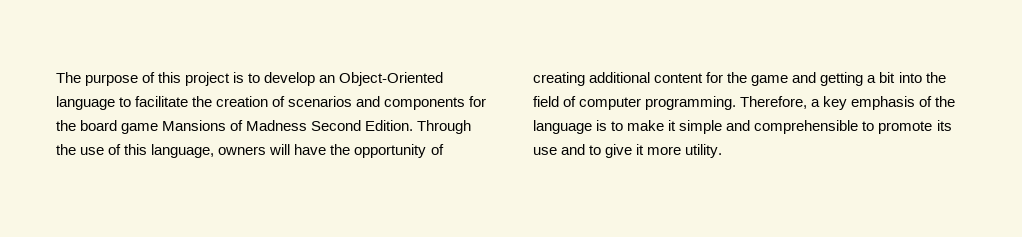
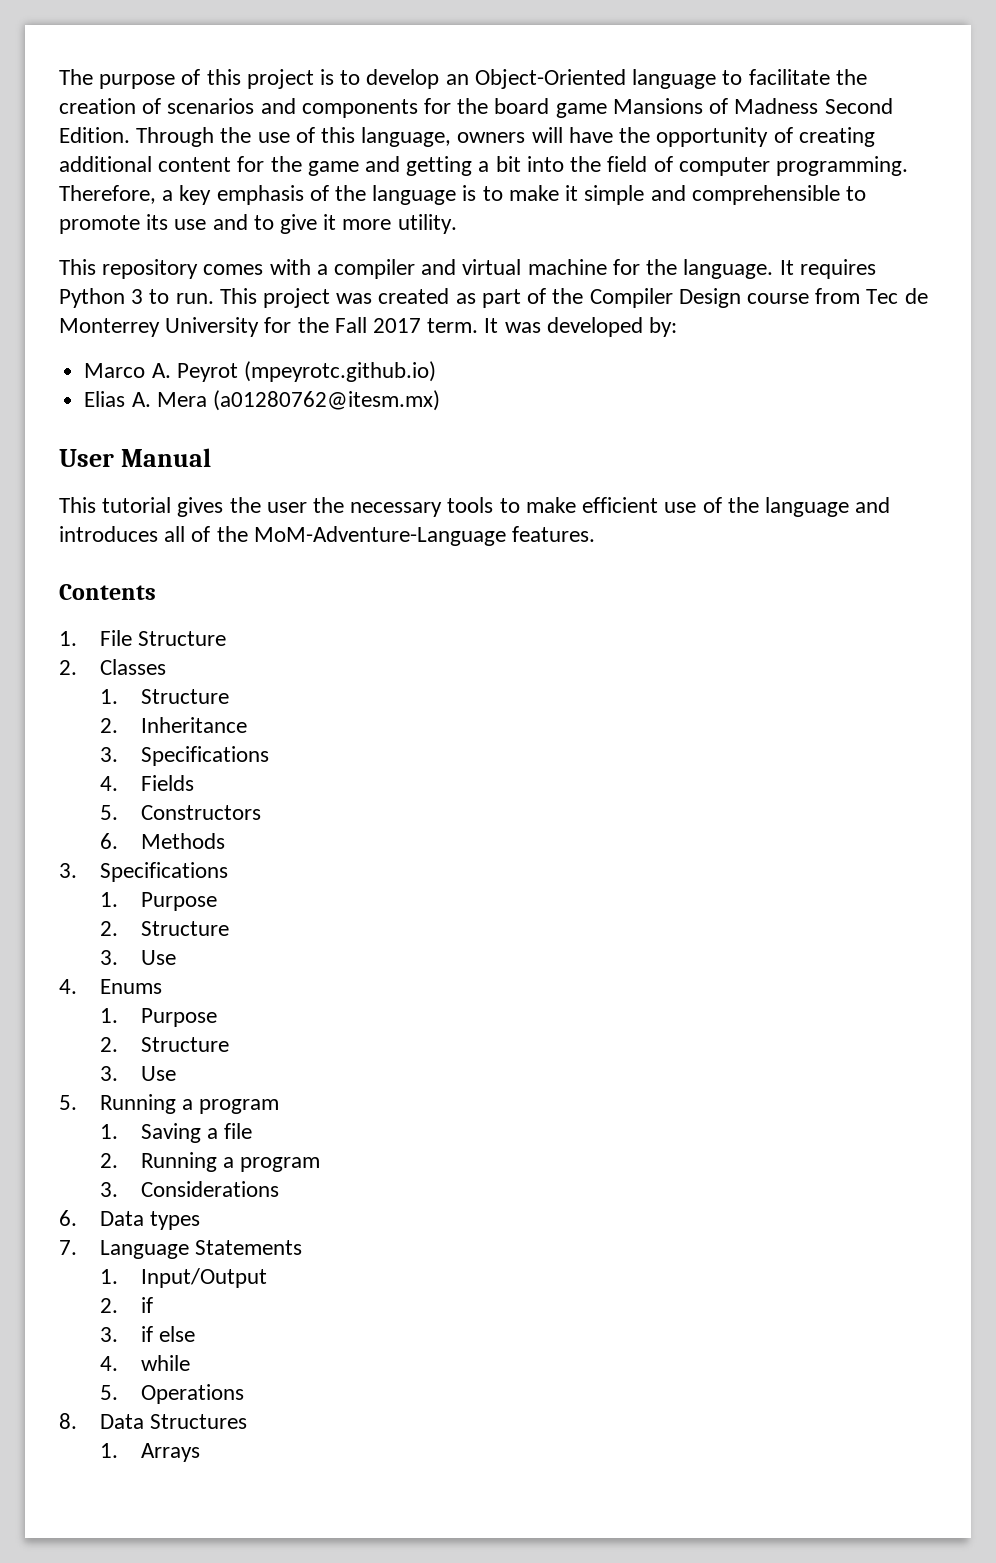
(723, 151) none -> [59,259,876,279] [59,288,928,308] [59,317,678,337] [84,361,436,382] [84,390,440,411] [59,448,211,467] [59,497,891,517] [59,526,596,546] [59,584,156,600] [59,630,227,646] [59,659,166,675] [99,689,229,704] [99,717,247,733] [99,746,269,766] [99,775,194,791] [99,805,261,820] [99,833,225,849] [59,862,228,882] [99,892,217,911] [99,921,229,936] [99,950,176,965] [59,979,162,994] [99,1008,217,1027] [99,1037,229,1052] [99,1066,176,1081] [59,1094,280,1114] [99,1123,253,1143] [99,1152,321,1172] [99,1181,279,1197] [59,1210,201,1230] [59,1240,303,1259] [99,1268,267,1288] [99,1297,153,1313] [99,1326,196,1342] [99,1355,190,1371] [99,1384,244,1404] [59,1413,248,1429] [99,1443,200,1462] // This repository comes with a compiler and virtual machine for the language. It requires Python 3 to run. This project was created as part of the Compiler Design course from Tec de Monterrey University for the Fall 2017 term. It was developed by: // Marco A. Peyrot (mpeyrotc.github.io) // Elias A. Mera (a01280762@itesm.mx) // User Manual // This tutorial gives the user the necessary tools to make efficient use of the language and introduces all of the MoM-Adventure-Language features. // Contents // 1. File Structure // 2. Classes // 1. Structure // 2. Inheritance // 3. Specifications // 4. Fields // 5. Constructors // 6. Methods // 3. Specifications // 1. Purpose // 2. Structure // 3. Use // 4. Enums // 1. Purpose // 2. Structure // 3. Use // 5. Running a program // 1. Saving a file // 2. Running a program // 3. Considerations // 6. Data types // 7. Language Statements // 1. Input/Output // 2. if // 3. if else // 4. while // 5. Operations // 8. Data Structures // 1. Arrays

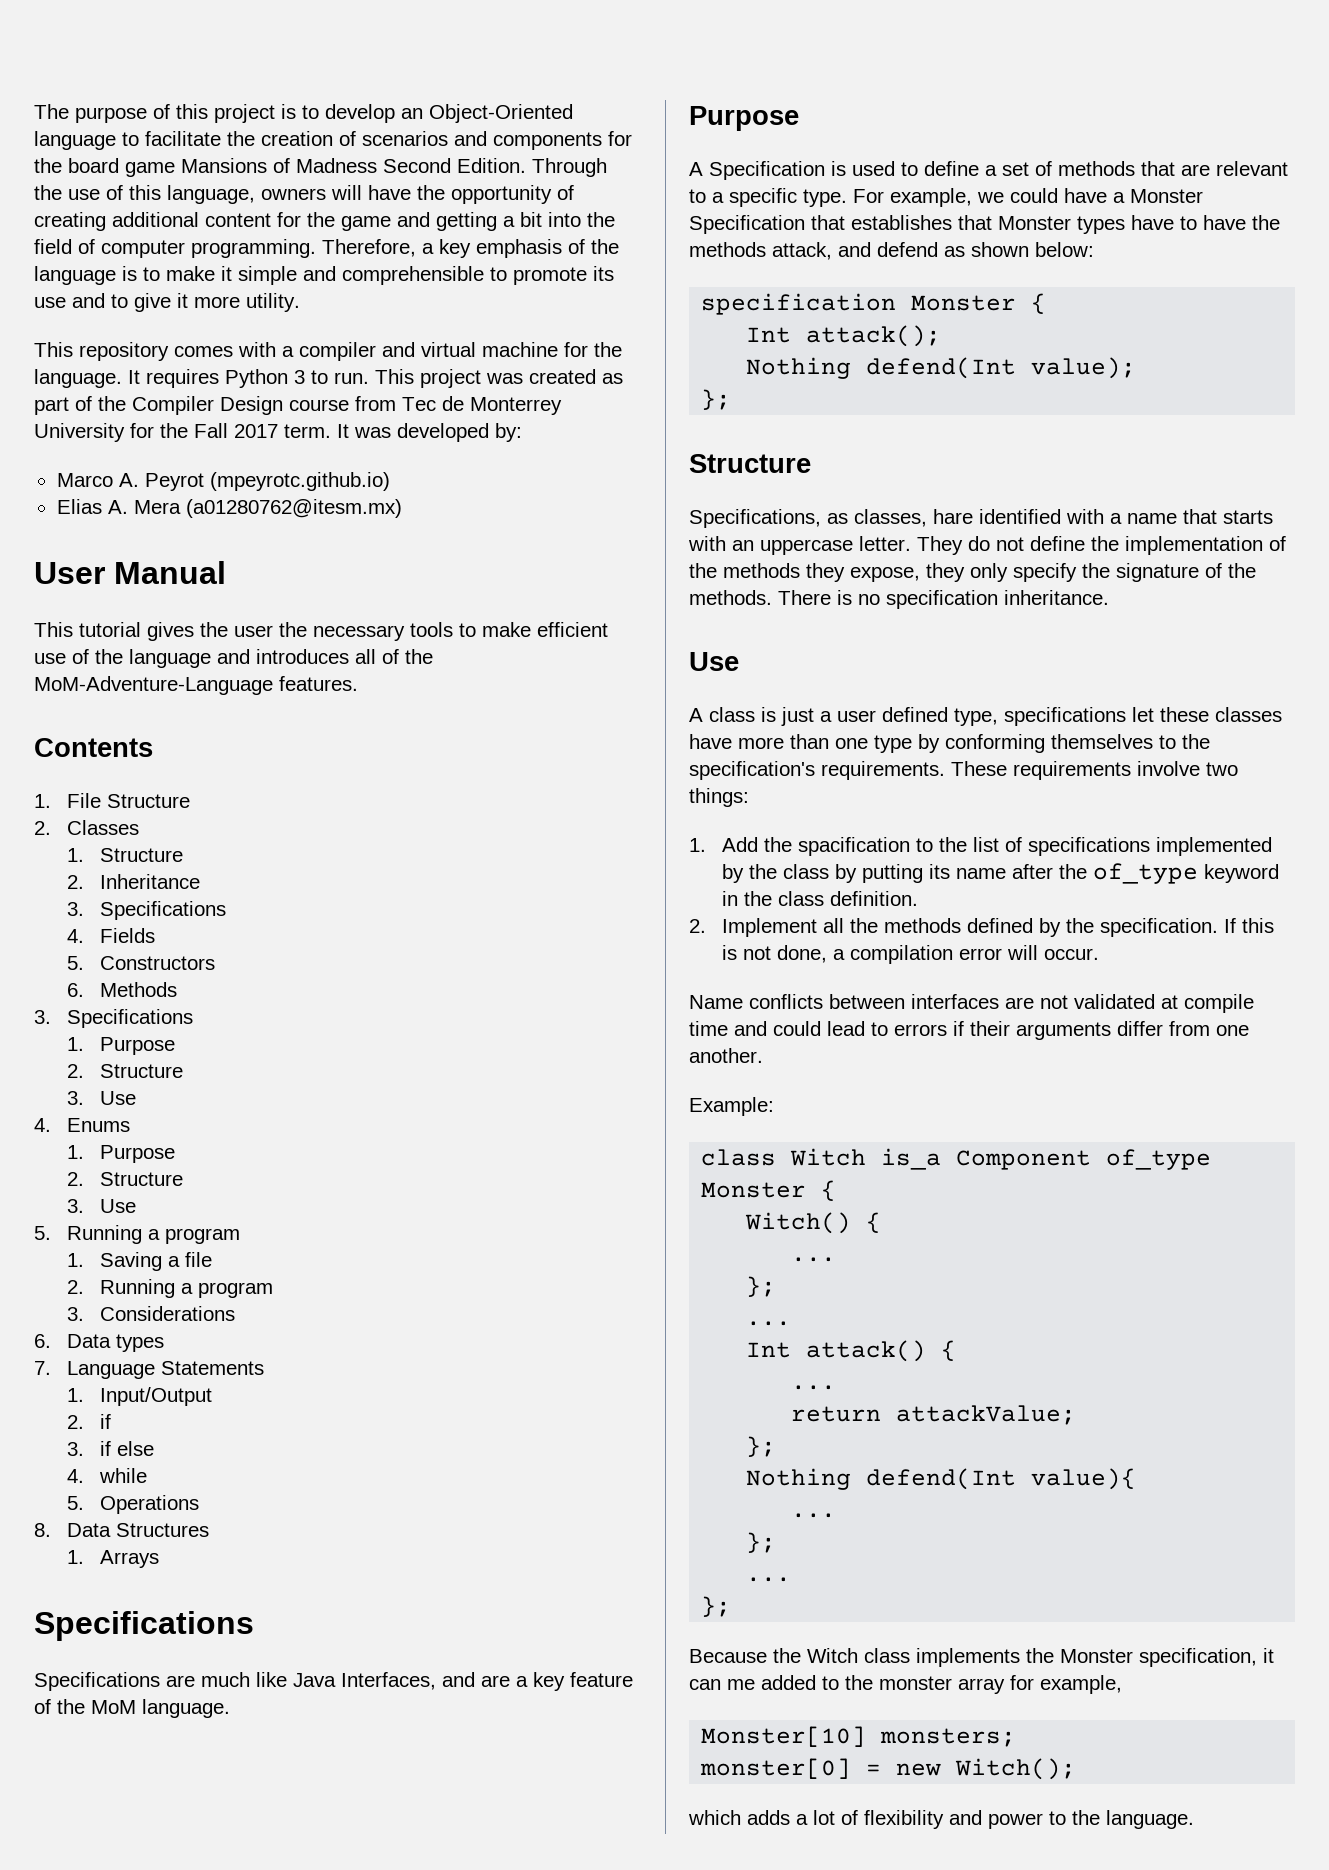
(200, 1452) none -> [34,1611,254,1641] [34,1672,633,1691] [34,1699,230,1718] [689,106,799,131] [689,161,1288,180] [689,188,1203,207] [689,215,1280,234] [689,242,1094,260] [701,293,1047,315] [746,325,942,347] [746,357,1137,379] [701,389,732,410] [689,454,811,473] [689,509,1273,528] [688,536,1286,555] [689,563,1256,582] [689,590,1109,609] [689,652,739,671] [689,707,1282,726] [689,734,1210,753] [689,761,1238,780] [689,788,749,807] [689,837,1273,856] [722,863,1280,884] [722,891,919,906] [689,918,1275,937] [722,945,1100,964] [689,994,1254,1013] [689,1021,1249,1040] [689,1048,763,1063] [689,1097,774,1116] [701,1148,1212,1170] [701,1180,837,1201] [745,1212,882,1234] [791,1257,837,1262] [746,1276,777,1297] [746,1321,792,1326] [746,1340,957,1362] [791,1385,837,1390] [791,1405,1077,1425] [746,1436,777,1457] [746,1468,1137,1490] [791,1513,837,1518] [746,1532,777,1553] [746,1577,792,1582] [701,1596,732,1617] [689,1648,1274,1667] [689,1675,1122,1694] [701,1726,1017,1747] [700,1758,1077,1780] [688,1810,1194,1829] // Specifications // Specifications are much like Java Interfaces, and are a key feature of the MoM language. // Purpose // A Specification is used to define a set of methods that are relevant to a specific type. For example, we could have a Monster Specification that establishes that Monster types have to have the methods attack, and defend as shown below: // specification Monster { // Int attack(); // Nothing defend(Int value); // }; // Structure // Specifications, as classes, hare identified with a name that starts with an uppercase letter. They do not define the implementation of the methods they expose, they only specify the signature of the methods. There is no specification inheritance. // Use // A class is just a user defined type, specifications let these classes have more than one type by conforming themselves to the specification's requirements. These requirements involve two things: // 1. Add the spacification to the list of specifications implemented by the class by putting its name after the of_type keyword in the class definition. // 2. Implement all the methods defined by the specification. If this is not done, a compilation error will occur. // Name conflicts between interfaces are not validated at compile time and could lead to errors if their arguments differ from one another. // Example: // class Witch is_a Component of_type Monster { // Witch() { // ... // }; // ... // Int attack() { // ... // return attackValue; // }; // Nothing defend(Int value){ // ... // }; // ... // }; // Because the Witch class implements the Monster specification, it can me added to the monster array for example, // Monster[10] monsters; // monster[0] = new Witch(); // which adds a lot of flexibility and power to the language.

